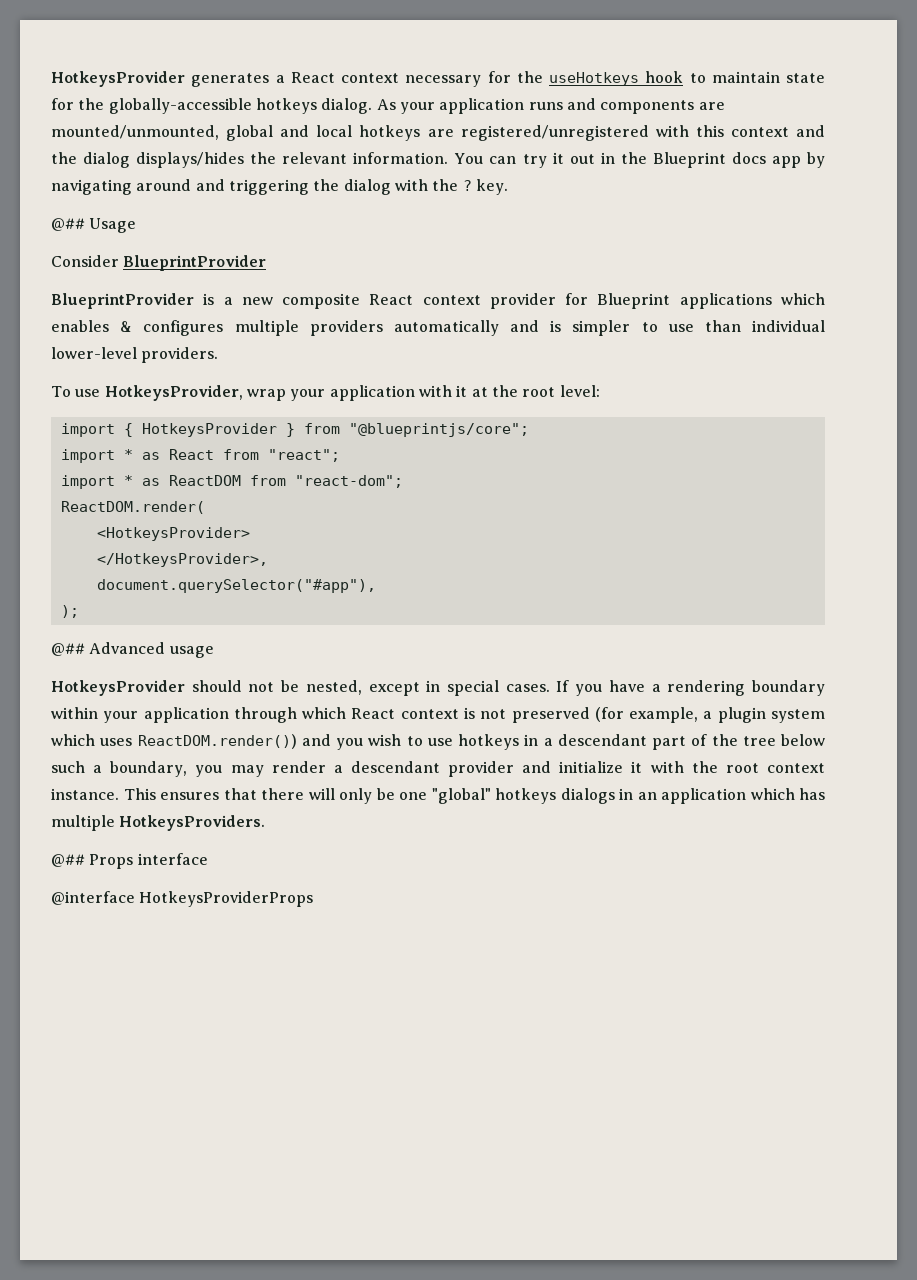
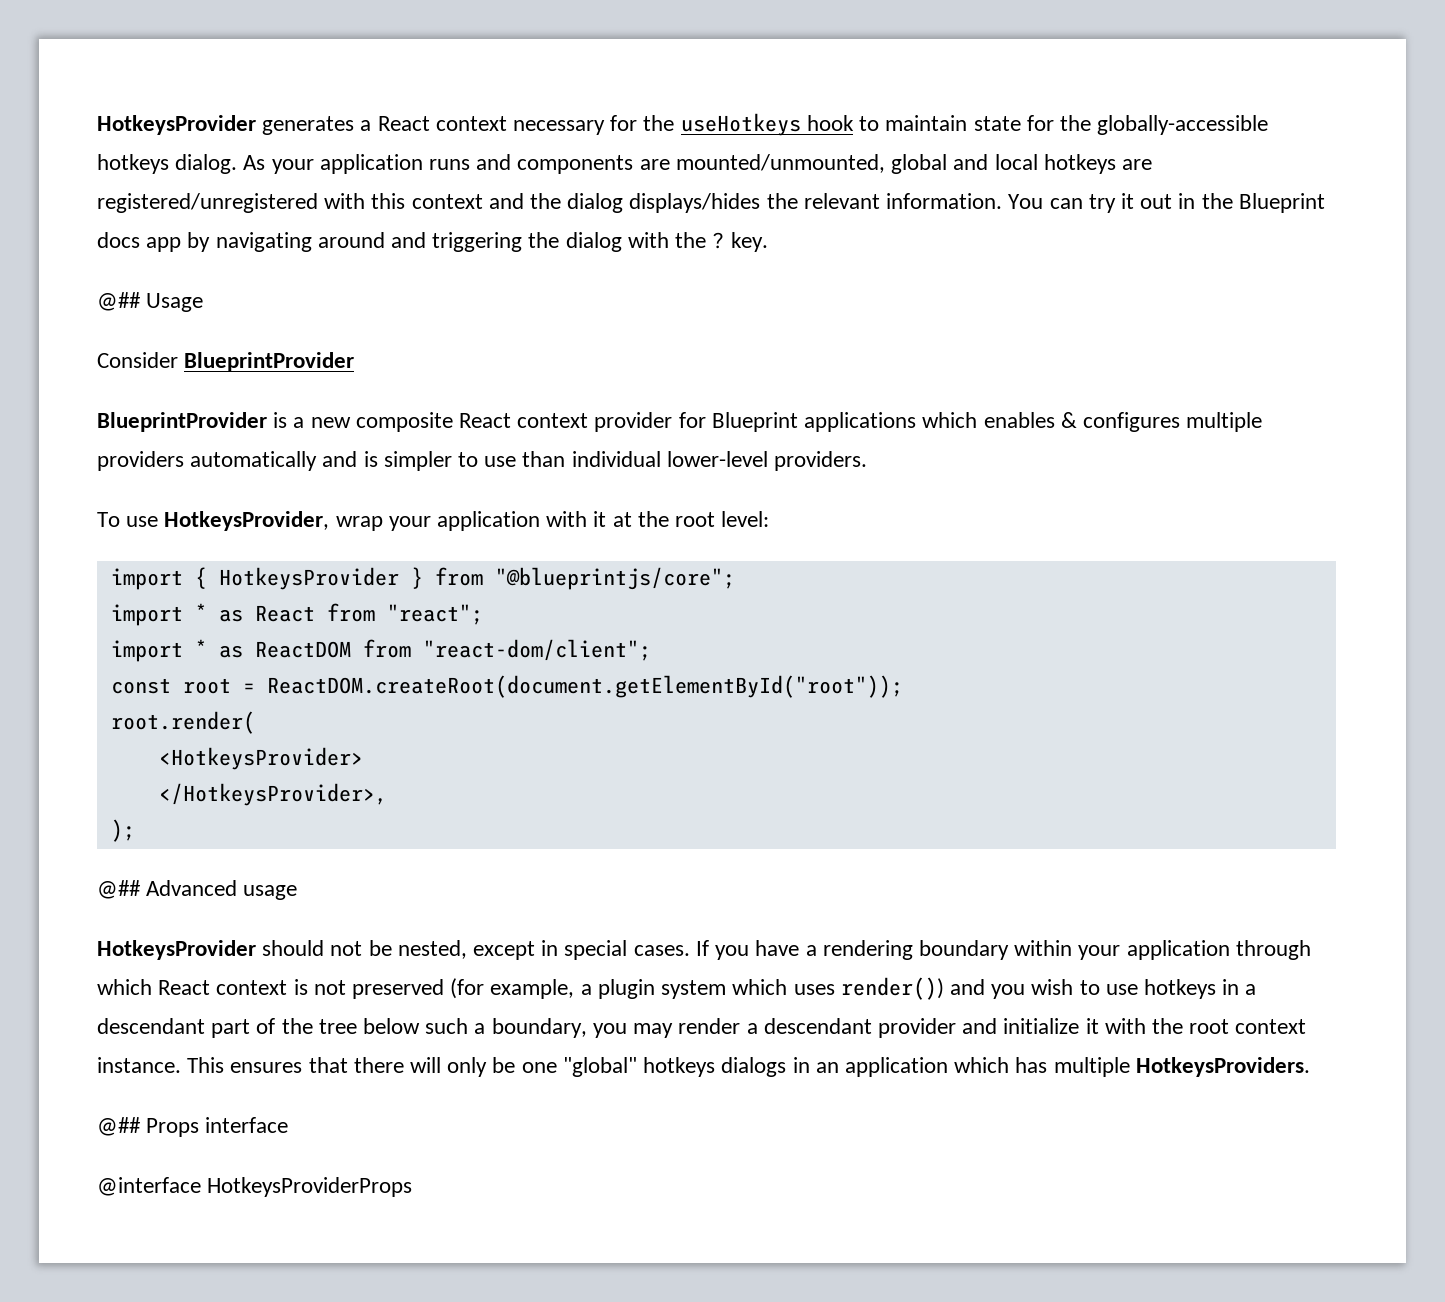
[294,475,403,488] [60,501,205,514] "react-dom"; // ReactDOM.render( -> [422,639,651,661] [110,675,903,698] [110,711,255,734] "react-dom/client"; // const root = ReactDOM.createRoot(document.getElementById("root")); // root.render(
[96,579,376,593] // document.querySelector("#app"), -> (387, 794) none
[137,734,297,749] ReactDOM.render()) -> [840,977,944,1000] render())

